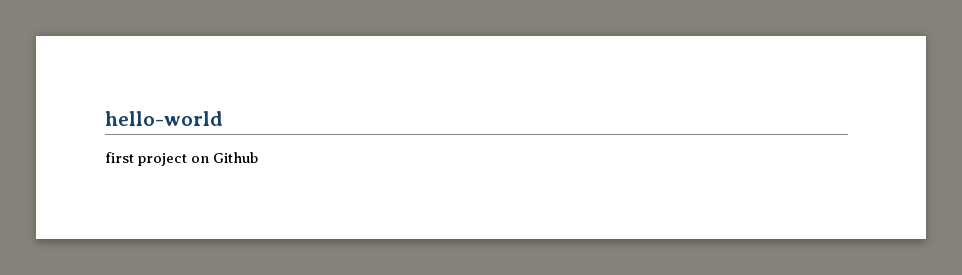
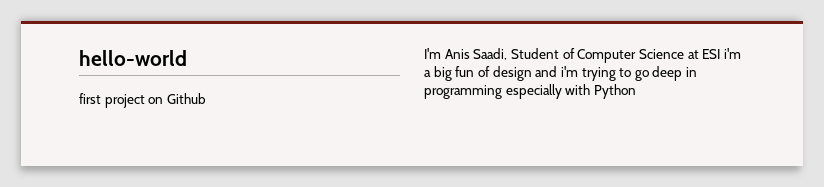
(259, 157) none -> [424,48,741,63] [424,66,698,81] [424,84,636,99] // I'm Anis Saadi, Student of Computer Science at ESI i'm a big fun of design and i'm trying to go deep in programming especially with Python

